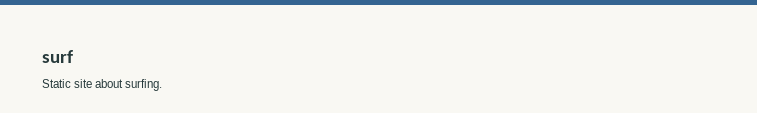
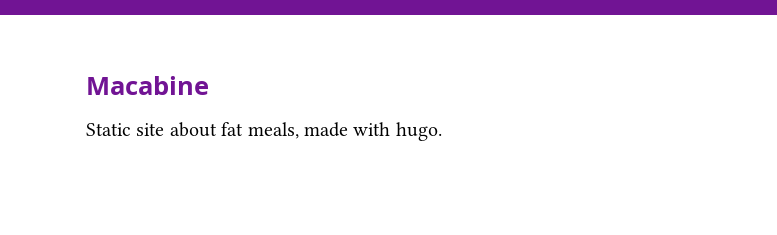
[42,50,73,63] surf -> [86,76,209,95] Macabine
[125,79,163,91] surfing. -> [221,122,442,141] fat meals, made with hugo.

